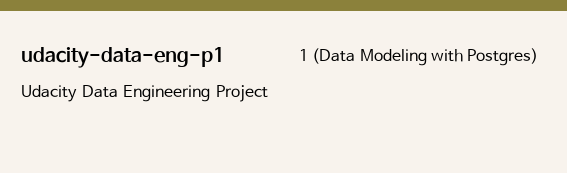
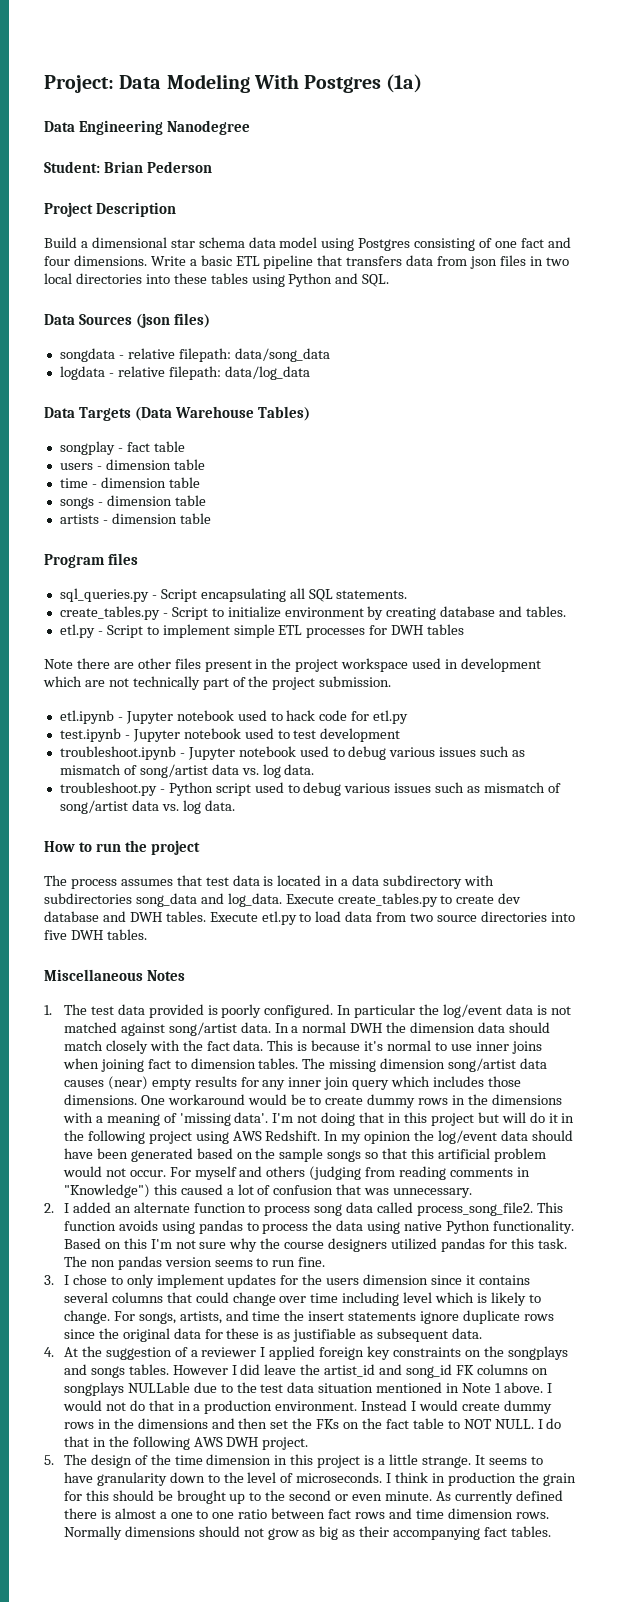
[21,47,225,68] [21,85,268,102] [299,48,539,66] udacity-data-eng-p1 // Udacity Data Engineering Project 1 (Data Modeling with Postgres) -> [44,74,423,93] [44,120,250,135] [44,161,212,173] [44,202,176,217] [44,237,571,251] [44,255,569,269] [44,273,390,287] [44,313,210,328] [59,348,330,362] [59,366,310,380] [44,406,310,421] [59,441,185,455] [59,459,205,470] [59,477,200,488] [59,495,206,509] [59,513,211,524] [44,553,138,568] [59,588,408,602] [59,606,567,620] [59,624,465,638] [44,658,541,672] [43,676,392,690] [59,710,409,724] [59,728,401,742] [59,746,526,760] [59,764,315,778] [59,782,561,796] [59,800,235,814] [44,840,200,855] [44,875,494,889] [44,893,522,907] [44,911,575,925] [44,929,147,940] [44,969,185,981] [44,1004,571,1018] [63,1022,550,1036] [63,1040,542,1054] [62,1058,548,1072] [63,1076,521,1090] [63,1094,562,1108] [62,1112,575,1126] [63,1130,573,1144] [63,1148,546,1162] [62,1166,530,1180] [63,1184,473,1198] [44,1202,563,1216] [63,1220,574,1234] [63,1238,567,1252] [63,1256,326,1270] [44,1274,530,1288] [63,1292,541,1306] [63,1310,554,1324] [63,1328,482,1342] [44,1346,568,1360] [63,1364,548,1378] [63,1382,552,1396] [62,1400,552,1414] [63,1418,562,1429] [63,1436,309,1450] [44,1454,543,1468] [63,1472,576,1486] [63,1490,563,1504] [63,1508,549,1519] [63,1526,551,1540] Project: Data Modeling With Postgres (1a) // Data Engineering Nanodegree // Student: Brian Pederson // Project Description // Build a dimensional star schema data model using Postgres consisting of one fact and four dimensions. Write a basic ETL pipeline that transfers data from json files in two local directories into these tables using Python and SQL. // Data Sources (json files) // songdata - relative filepath: data/song_data // logdata - relative filepath: data/log_data // Data Targets (Data Warehouse Tables) // songplay - fact table // users - dimension table // time - dimension table // songs - dimension table // artists - dimension table // Program files // sql_queries.py - Script encapsulating all SQL statements. // create_tables.py - Script to initialize environment by creating database and tables. // etl.py - Script to implement simple ETL processes for DWH tables // Note there are other files present in the project workspace used in development which are not technically part of the project submission. // etl.ipynb - Jupyter notebook used to hack code for etl.py // test.ipynb - Jupyter notebook used to test development // troubleshoot.ipynb - Jupyter notebook used to debug various issues such as mismatch of song/artist data vs. log data. // troubleshoot.py - Python script used to debug various issues such as mismatch of song/artist data vs. log data. // How to run the project // The process assumes that test data is located in a data subdirectory with subdirectories song_data and log_data. Execute create_tables.py to create dev database and DWH tables. Execute etl.py to load data from two source directories into five DWH tables. // Miscellaneous Notes // 1. The test data provided is poorly configured. In particular the log/event data is not matched against song/artist data. In a normal DWH the dimension data should match closely with the fact data. This is because it's normal to use inner joins when joining fact to dimension tables. The missing dimension song/artist data causes (near) empty results for any inner join query which includes those dimensions. One workaround would be to create dummy rows in the dimensions with a meaning of 'missing data'. I'm not doing that in this project but will do it in the following project using AWS Redshift. In my opinion the log/event data should have been generated based on the sample songs so that this artificial problem would not occur. For myself and others (judging from reading comments in "Knowledge") this caused a lot of confusion that was unnecessary. // 2. I added an alternate function to process song data called process_song_file2. This function avoids using pandas to process the data using native Python functionality. Based on this I'm not sure why the course designers utilized pandas for this task. The non pandas version seems to run fine. // 3. I chose to only implement updates for the users dimension since it contains several columns that could change over time including level which is likely to change. For songs, artists, and time the insert statements ignore duplicate rows since the original data for these is as justifiable as subsequent data. // 4. At the suggestion of a reviewer I applied foreign key constraints on the songplays and songs tables. However I did leave the artist_id and song_id FK columns on songplays NULLable due to the test data situation mentioned in Note 1 above. I would not do that in a production environment. Instead I would create dummy rows in the dimensions and then set the FKs on the fact table to NOT NULL. I do that in the following AWS DWH project. // 5. The design of the time dimension in this project is a little strange. It seems to have granularity down to the level of microseconds. I think in production the grain for this should be brought up to the second or even minute. As currently defined there is almost a one to one ratio between fact rows and time dimension rows. Normally dimensions should not grow as big as their accompanying fact tables.

